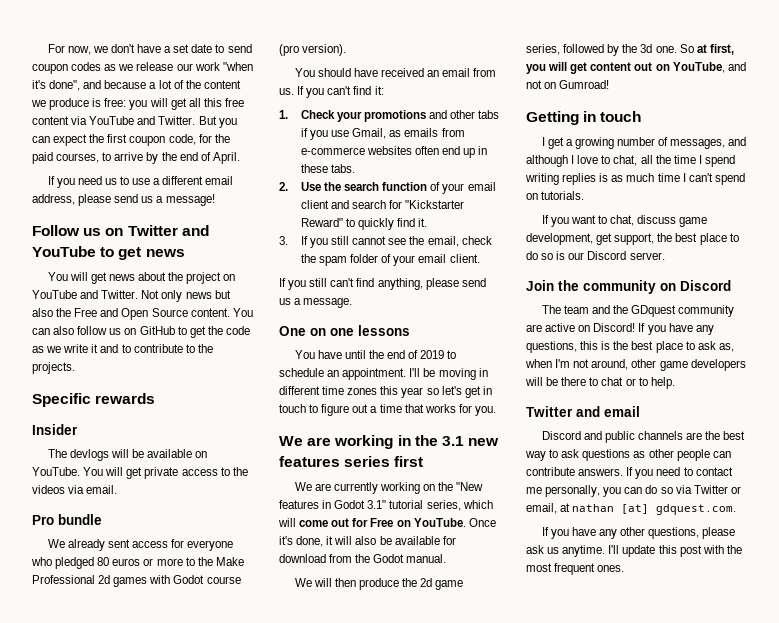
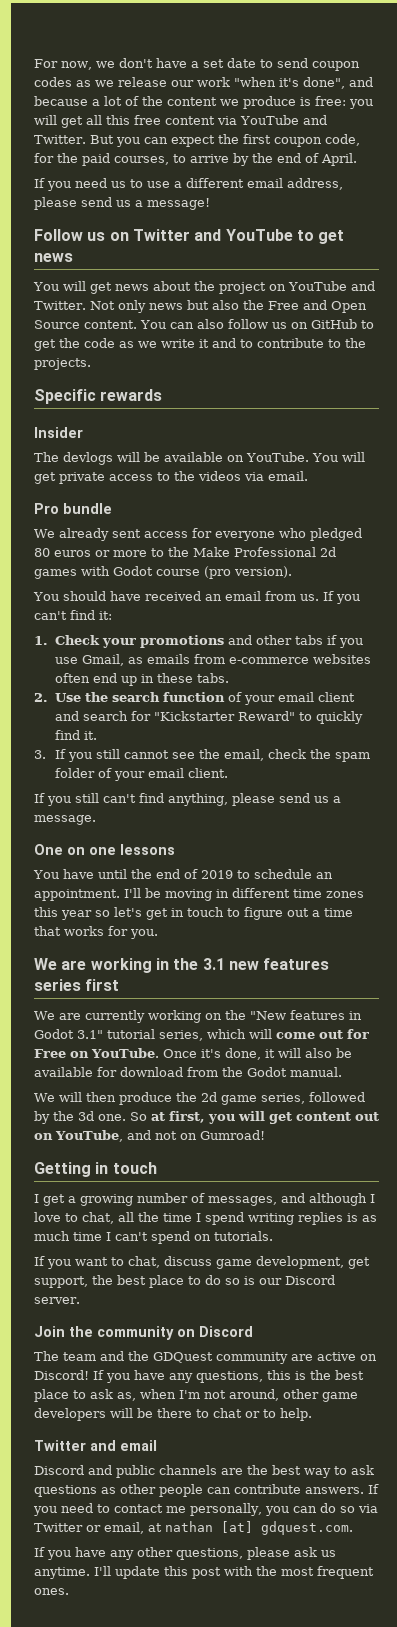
[631,305,677,317] GDquest -> [153,1352,213,1363] GDQuest

